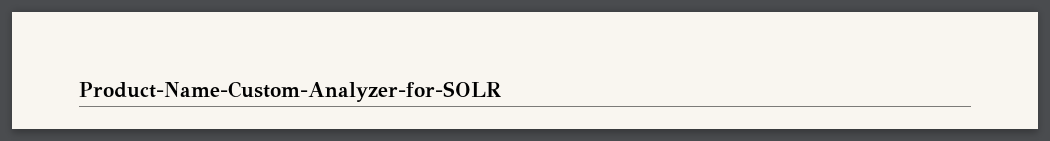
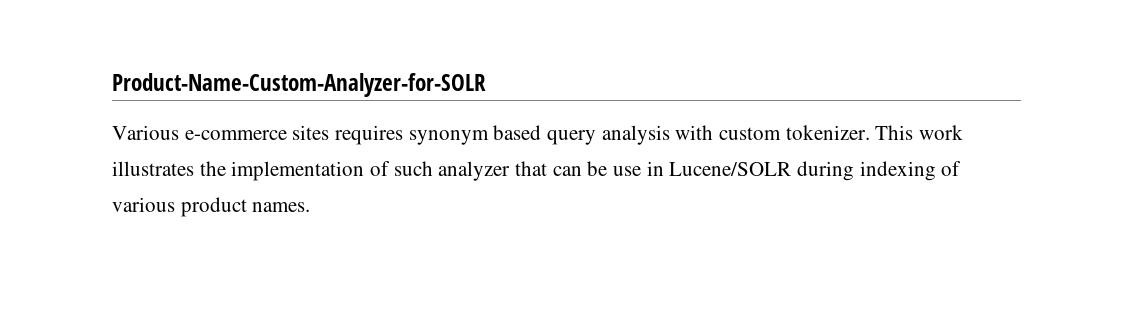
(501, 91) none -> [112,125,964,145] [112,161,962,181] [112,197,311,217] // Various e-commerce sites requires synonym based query analysis with custom tokenizer. This work illustrates the implementation of such analyzer that can be use in Lucene/SOLR during indexing of various product names.

